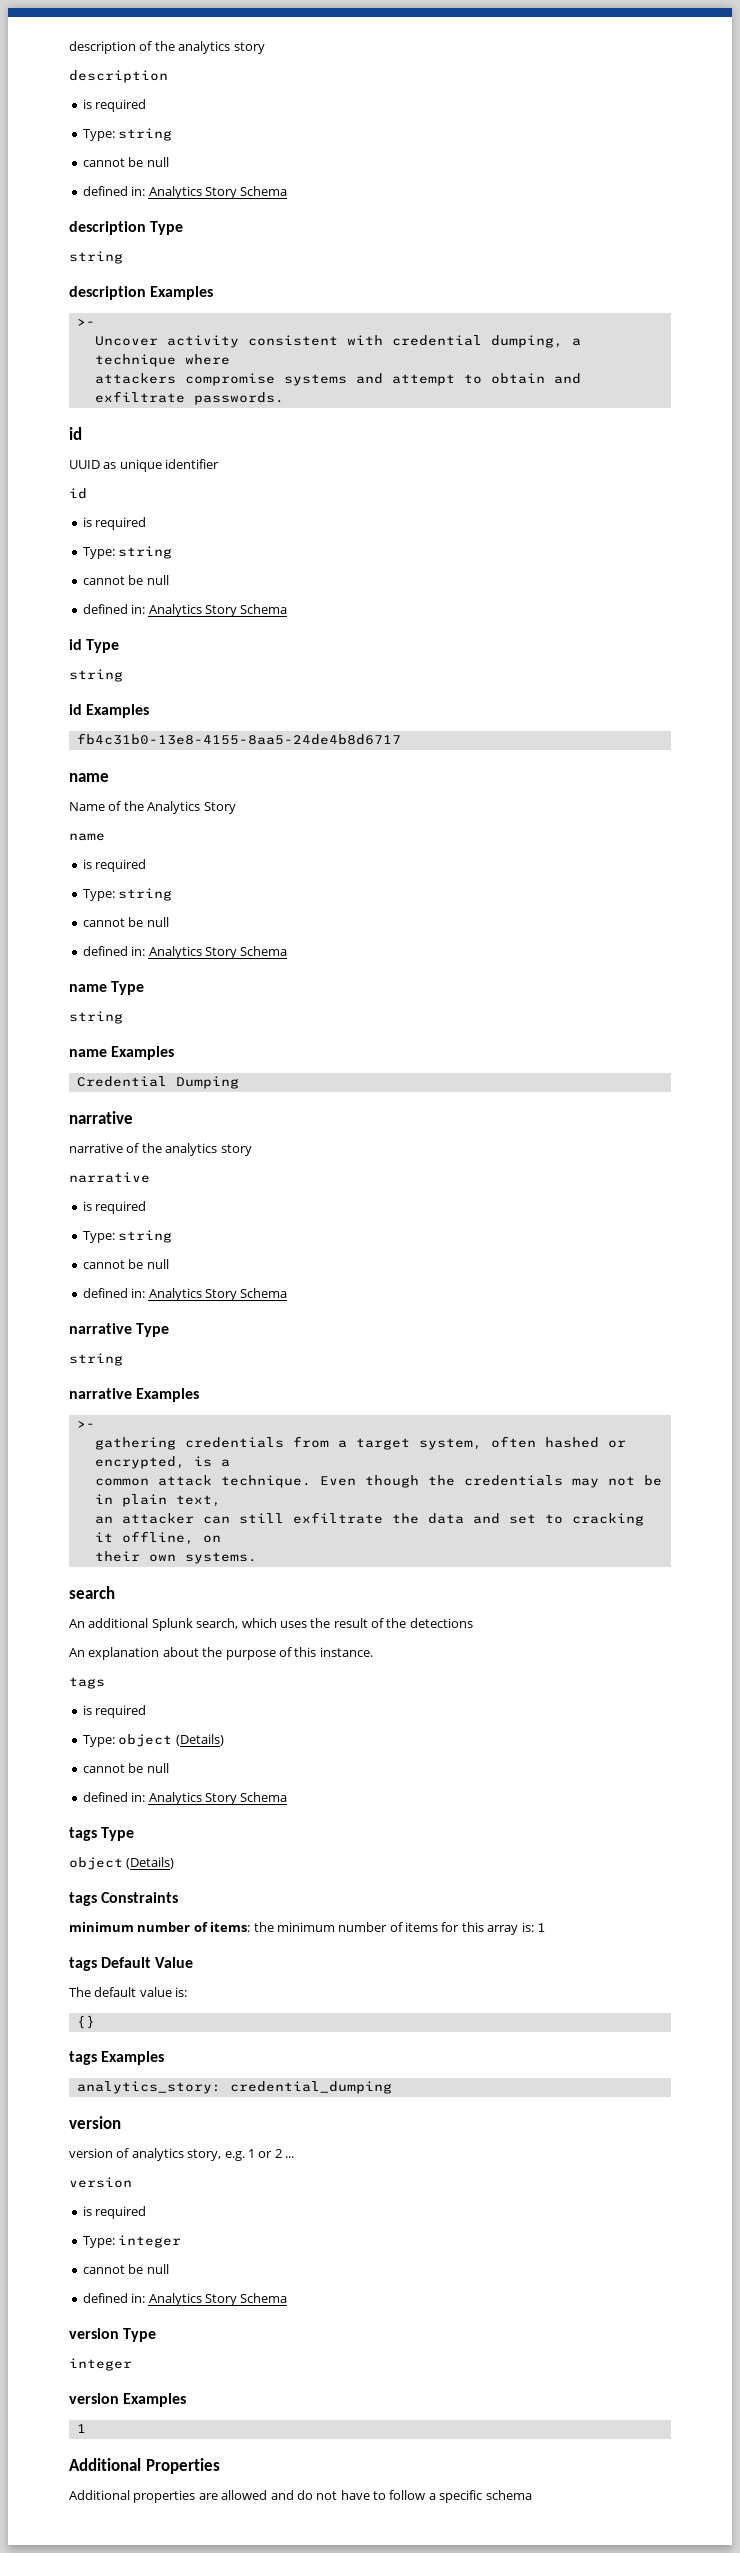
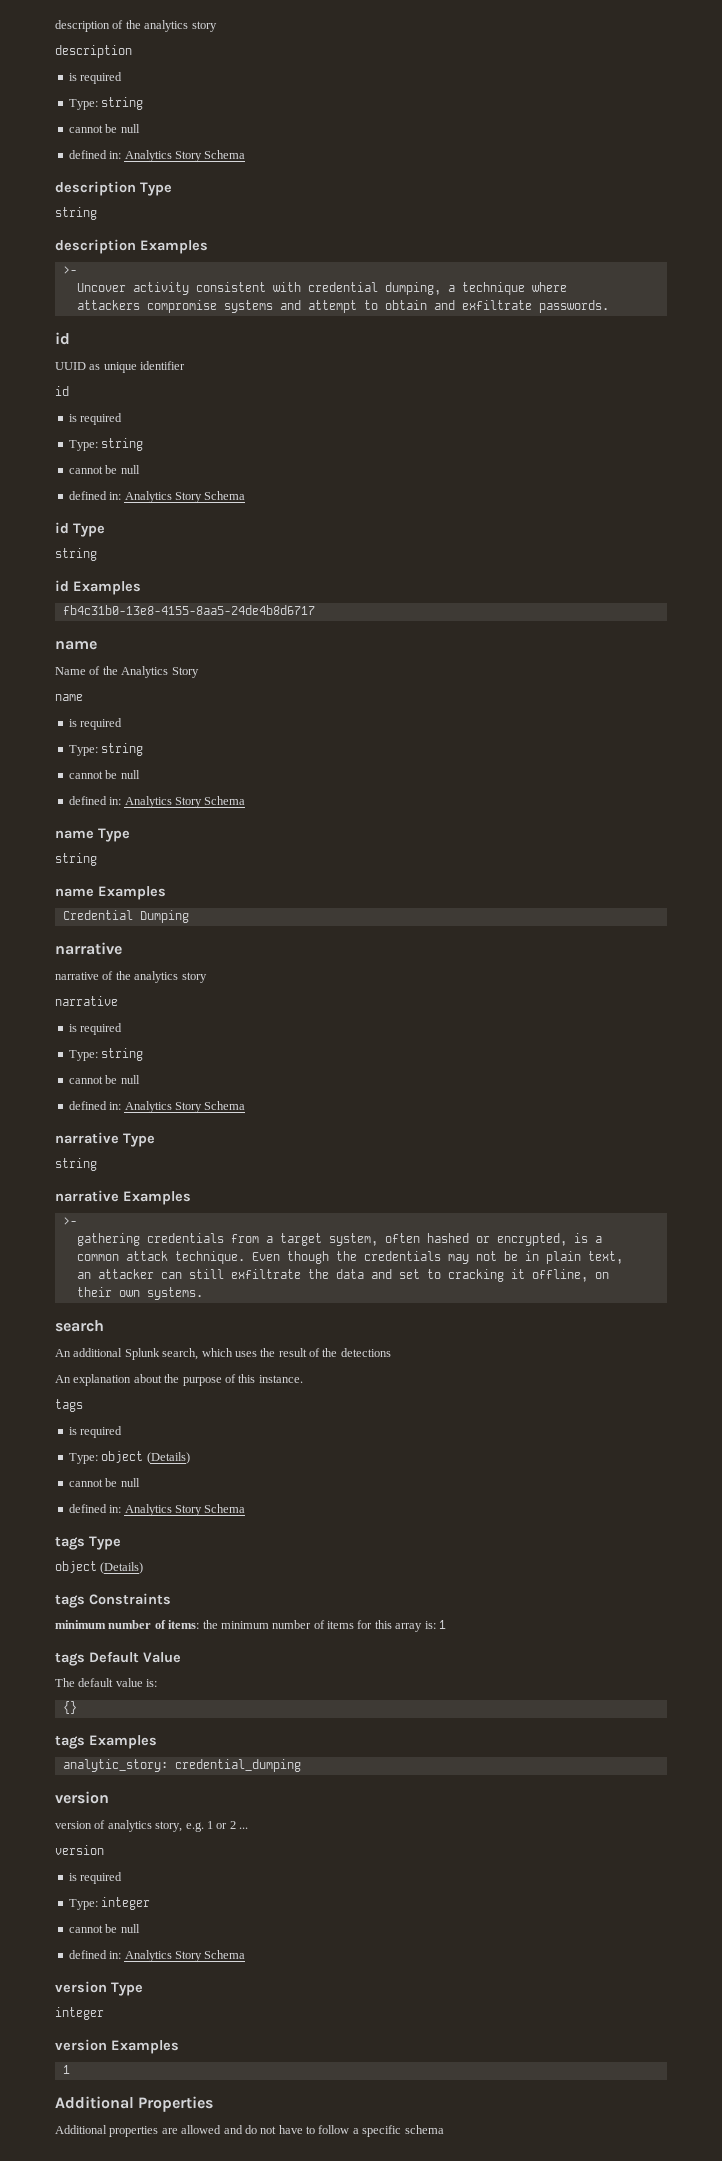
[76,2081,221,2094] analytics_story: -> [62,1759,168,1772] analytic_story:

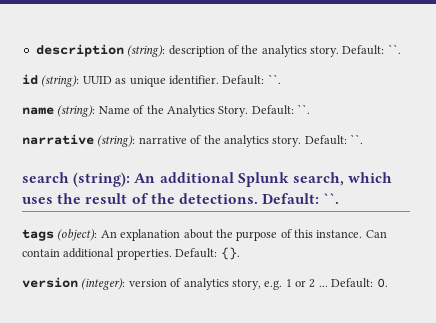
[55,20,217,32] [55,45,132,58] [68,72,123,84] [68,97,144,110] [68,124,140,133] [68,150,246,162] [55,181,172,196] [55,207,97,220] [55,239,208,254] [62,266,77,274] [76,282,567,295] [76,300,609,313] [55,332,70,345] description of the analytics story // description // is required // Type: string // cannot be null // defined in: Analytics Story Schema // description Type // string // description Examples // >- // Uncover activity consistent with credential dumping, a technique where // attackers compromise systems and attempt to obtain and exfiltrate passwords. // id // -> [35,44,401,57] [22,74,80,87] description (string): description of the analytics story. Default: ``. // id (string):
[140,361,186,370] [55,386,69,396] [68,413,123,425] [68,438,144,451] [68,465,140,474] [68,491,246,503] [55,522,105,537] [55,548,97,561] [55,580,141,595] [62,605,315,615] [55,641,97,650] identifier // id // is required // Type: string // cannot be null // defined in: Analytics Story Schema // id Type // string // id Examples // fb4c31b0-13e8-4155-8aa5-24de4b8d6717 // name // -> [168,74,281,85] [22,105,96,117] identifier. Default: ``. // name (string):
[171,667,199,678] [55,694,83,701] [68,718,123,730] [68,743,144,756] [68,770,140,779] [68,796,246,808] [55,828,130,842] [55,853,97,866] [55,886,166,900] [62,910,189,923] [55,942,122,955] Story // name // is required // Type: string // cannot be null // defined in: Analytics Story Schema // name Type // string // name Examples // Credential Dumping // narrative // -> [218,104,310,117] [22,134,136,147] Story. Default: ``. // narrative (string):
[181,972,207,983] [55,996,118,1006] [68,1023,123,1035] [68,1048,144,1061] [68,1075,140,1084] [68,1101,246,1113] [55,1132,155,1147] [55,1158,97,1171] [55,1190,191,1205] [62,1217,77,1225] [76,1233,602,1246] [76,1251,623,1264] [76,1269,609,1282] [76,1287,203,1300] story // narrative // is required // Type: string // cannot be null // defined in: Analytics Story Schema // narrative Type // string // narrative Examples // >- // gathering credentials from a target system, often hashed or encrypted, is a // common attack technique. Even though the credentials may not be in plain text, // an attacker can still exfiltrate the data and set to cracking it offline, on // their own systems. -> [272,134,363,147] story. Default: ``.
(104, 1326) // -> [73,172,131,187] (string):
[340,1348,391,1357] detections // -> [178,193,340,204] [22,229,98,241] detections. Default: ``. // tags (object):
[55,1399,83,1412] [68,1426,123,1438] [68,1451,190,1464] [68,1478,140,1487] [68,1504,246,1516] [55,1536,121,1550] [55,1561,144,1574] [55,1593,171,1608] [55,1620,446,1632] [55,1651,181,1666] [55,1678,158,1687] [62,1701,77,1714] [55,1735,157,1749] [62,1759,301,1772] [55,1791,109,1804] // tags // is required // Type: object (Details) // cannot be null // defined in: Analytics Story Schema // tags Type // object (Details) // tags Constraints // minimum number of items: the minimum number of items for this array is: 1 // tags Default Value // The default value is: // {} // tags Examples // analytic_story: credential_dumping // version // -> [365,230,387,238] [22,247,240,260] [22,277,126,290] Can contain additional properties. Default: {}. // version (integer):
[55,1845,104,1855] [68,1872,123,1884] [68,1897,151,1910] [68,1924,140,1933] [68,1950,246,1962] [55,1981,143,1996] [55,2007,104,2020] [55,2039,179,2054] [62,2065,70,2074] [55,2096,214,2112] [55,2125,444,2137] // version // is required // Type: integer // cannot be null // defined in: Analytics Story Schema // version Type // integer // version Examples // 1 // Additional Properties // Additional properties are allowed and do not have to follow a specific schema -> [331,278,388,288] Default: 0.

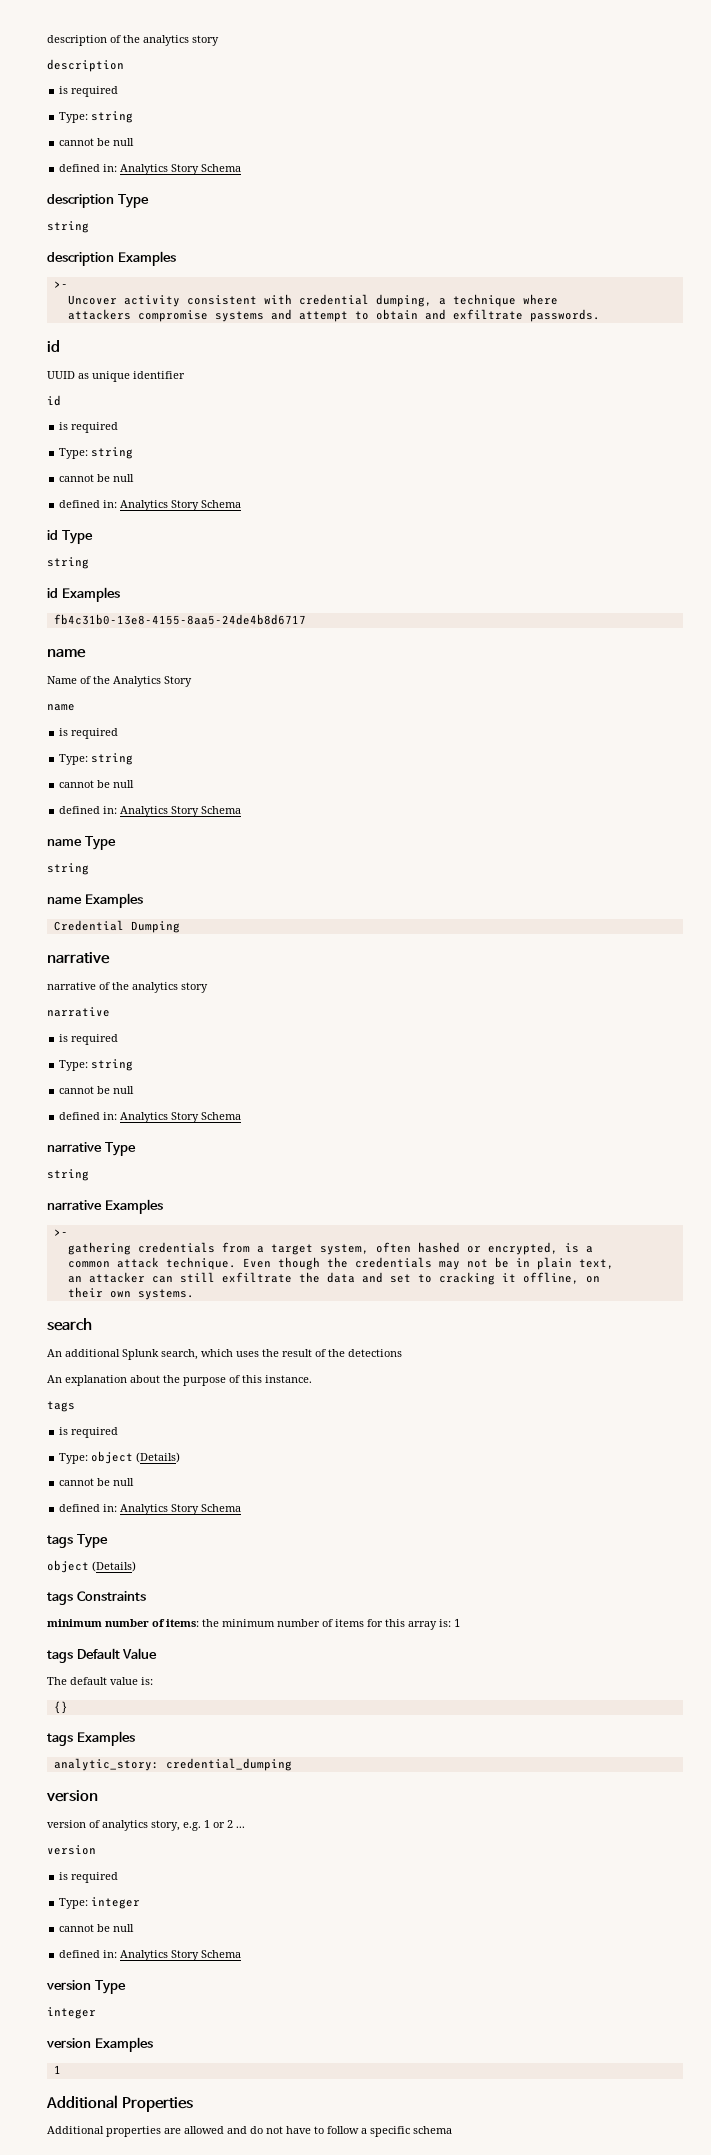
[35,44,401,57] [22,74,80,87] description (string): description of the analytics story. Default: ``. // id (string): -> [47,35,219,46] [47,59,124,72] [59,86,119,97] [59,111,134,123] [59,138,135,146] [59,164,242,175] [47,194,149,208] [47,221,89,233] [47,251,176,266] [53,281,68,288] [67,294,558,307] [67,309,600,322] [47,340,60,352] description of the analytics story // description // is required // Type: string // cannot be null // defined in: Analytics Story Schema // description Type // string // description Examples // >- // Uncover activity consistent with credential dumping, a technique where // attackers compromise systems and attempt to obtain and exfiltrate passwords. // id //
[168,74,281,85] [22,105,96,117] identifier. Default: ``. // name (string): -> [133,371,185,379] [47,395,61,406] [59,422,119,433] [59,447,134,459] [59,474,135,482] [59,500,242,511] [47,530,93,544] [47,557,89,569] [47,587,120,602] [53,614,306,625] [47,648,86,658] identifier // id // is required // Type: string // cannot be null // defined in: Analytics Story Schema // id Type // string // id Examples // fb4c31b0-13e8-4155-8aa5-24de4b8d6717 // name //
[218,104,310,117] [22,134,136,147] Story. Default: ``. // narrative (string): -> [164,676,192,687] [47,704,75,711] [59,728,119,739] [59,753,134,765] [59,780,135,788] [59,806,242,817] [47,836,116,850] [47,863,89,875] [47,893,143,908] [53,920,180,933] [47,952,110,964] Story // name // is required // Type: string // cannot be null // defined in: Analytics Story Schema // name Type // string // name Examples // Credential Dumping // narrative //
[272,134,363,147] story. Default: ``. -> [181,982,208,993] [47,1007,110,1017] [59,1034,119,1045] [59,1059,134,1071] [59,1086,135,1094] [59,1112,242,1123] [47,1142,136,1156] [47,1169,89,1181] [47,1199,163,1214] [53,1229,68,1236] [67,1242,593,1255] [67,1257,614,1270] [67,1272,600,1285] [67,1287,194,1300] story // narrative // is required // Type: string // cannot be null // defined in: Analytics Story Schema // narrative Type // string // narrative Examples // >- // gathering credentials from a target system, often hashed or encrypted, is a // common attack technique. Even though the credentials may not be in plain text, // an attacker can still exfiltrate the data and set to cracking it offline, on // their own systems.
[73,172,131,187] (string): -> (92, 1324) //
[178,193,340,204] [22,229,98,241] detections. Default: ``. // tags (object): -> [348,1349,402,1357] detections //
[365,230,387,238] [22,247,240,260] [22,277,126,290] Can contain additional properties. Default: {}. // version (integer): -> [47,1401,75,1412] [59,1427,119,1438] [59,1451,181,1464] [59,1478,135,1486] [59,1504,242,1515] [47,1534,108,1548] [47,1560,136,1573] [47,1591,146,1605] [47,1618,461,1630] [47,1648,158,1663] [47,1677,153,1685] [53,1701,68,1714] [47,1731,135,1746] [53,1758,292,1771] [46,1790,98,1802] // tags // is required // Type: object (Details) // cannot be null // defined in: Analytics Story Schema // tags Type // object (Details) // tags Constraints // minimum number of items: the minimum number of items for this array is: 1 // tags Default Value // The default value is: // {} // tags Examples // analytic_story: credential_dumping // version //
[331,278,388,288] Default: 0. -> [47,1845,96,1855] [59,1872,119,1883] [59,1897,141,1909] [59,1924,135,1932] [59,1950,242,1961] [46,1980,126,1994] [47,2007,96,2019] [46,2037,153,2052] [53,2065,61,2074] [46,2095,194,2112] [47,2126,452,2137] // version // is required // Type: integer // cannot be null // defined in: Analytics Story Schema // version Type // integer // version Examples // 1 // Additional Properties // Additional properties are allowed and do not have to follow a specific schema

